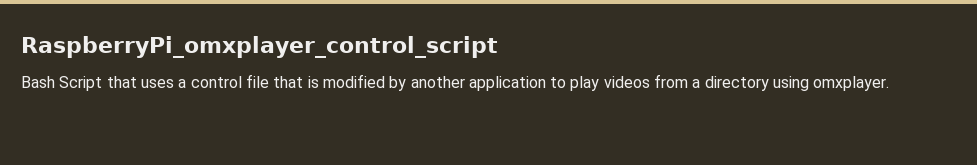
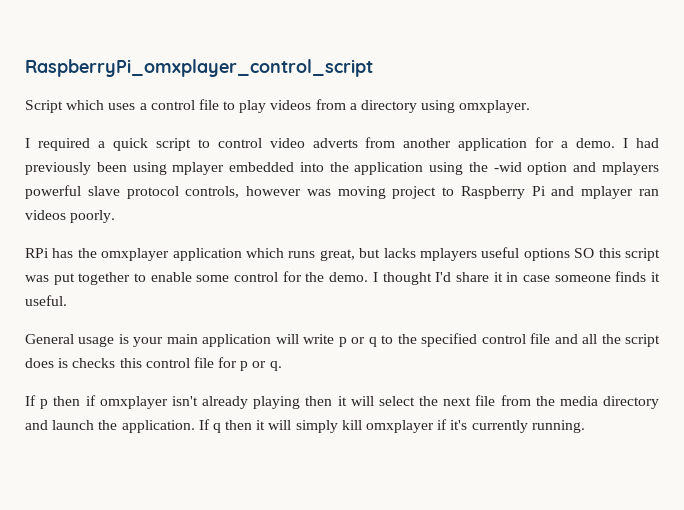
[21,76,137,91] Bash Script that -> [25,100,105,113] Script which
[273,74,546,91] that is modified by another application -> (219, 104) none
(890, 83) none -> [25,137,659,151] [25,162,659,175] [25,185,659,199] [25,210,116,223] [25,247,660,261] [25,271,660,285] [25,295,67,306] [25,333,660,347] [25,357,282,371] [25,395,659,409] [25,419,585,433] // I required a quick script to control video adverts from another application for a demo. I had previously been using mplayer embedded into the application using the -wid option and mplayers powerful slave protocol controls, however was moving project to Raspberry Pi and mplayer ran videos poorly. // RPi has the omxplayer application which runs great, but lacks mplayers useful options SO this script was put together to enable some control for the demo. I thought I'd share it in case someone finds it useful. // General usage is your main application will write p or q to the specified control file and all the script does is checks this control file for p or q. // If p then if omxplayer isn't already playing then it will select the next file from the media directory and launch the application. If q then it will simply kill omxplayer if it's currently running.

